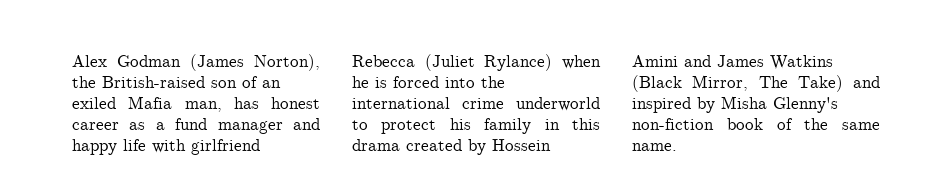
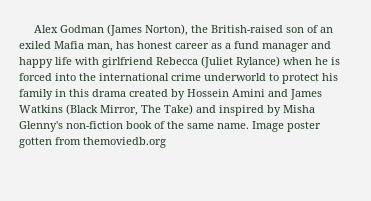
(677, 147) none -> [252,121,321,132] [19,137,166,148] Image poster gotten from themoviedb.org

